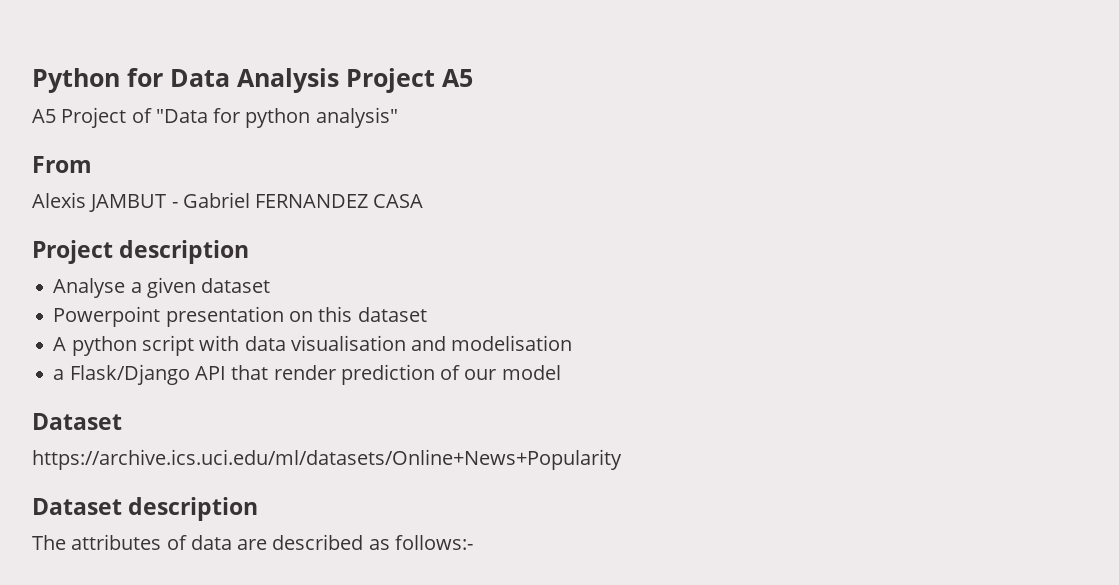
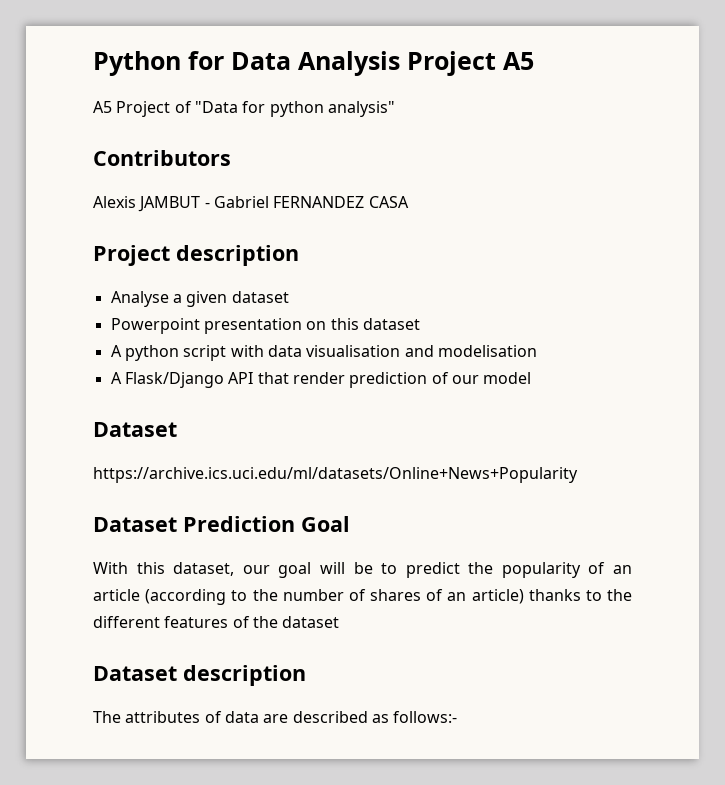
[32,156,92,173] From -> [93,150,231,166] Contributors
[53,369,65,380] a -> [110,372,122,384] A
(622, 459) none -> [93,516,350,532] [93,562,632,578] [93,589,632,605] [93,616,340,628] // Dataset Prediction Goal // With this dataset, our goal will be to predict the popularity of an article (according to the number of shares of an article) thanks to the different features of the dataset

